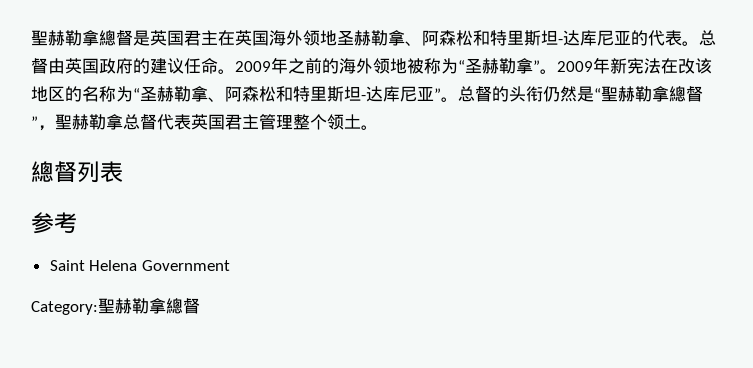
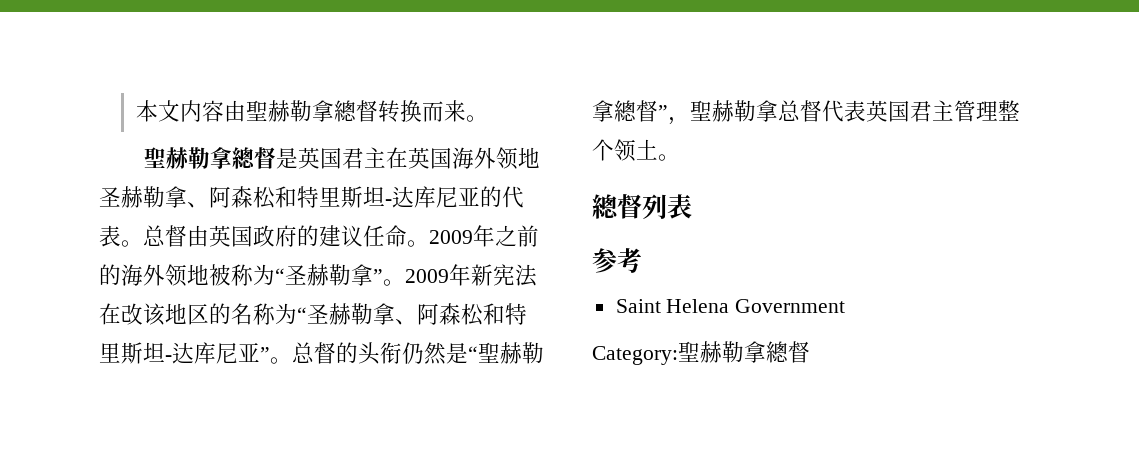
(31, 38) none -> [136,100,489,123] 本文内容由聖赫勒拿總督转换而来。 //

